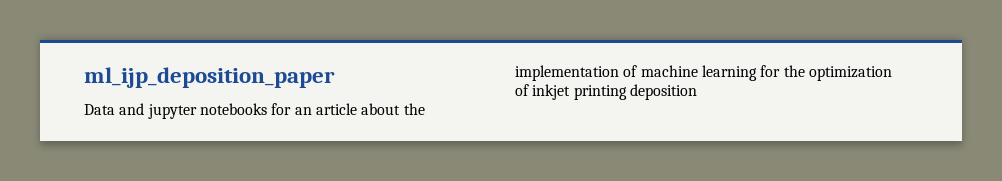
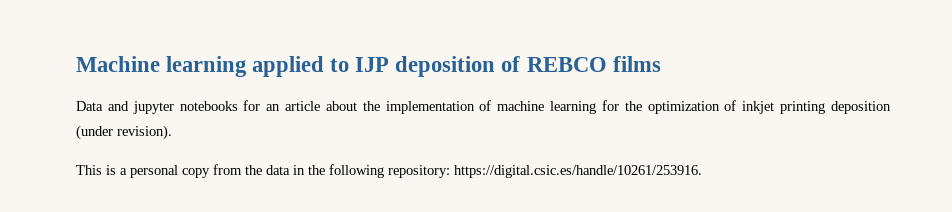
[84,67,335,88] ml_ijp_deposition_paper -> [76,56,661,77] Machine learning applied to IJP deposition of REBCO films
(697, 92) none -> [76,125,172,140] [76,164,702,178] (under revision). // This is a personal copy from the data in the following repository: https://digital.csic.es/handle/10261/253916.

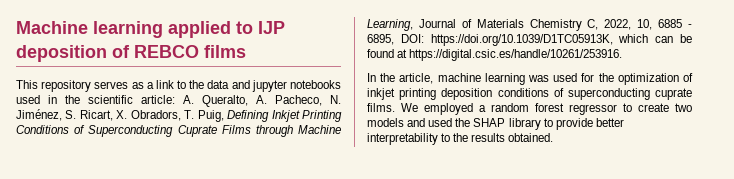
[76,100,597,114] Data and jupyter notebooks for an article about the implementation of machine learning -> [16,80,342,92] [16,95,341,107] [16,109,343,122] [16,125,341,137] [367,19,692,31] [367,34,692,46] [367,49,623,61] [367,73,578,85] This repository serves as a link to the data and jupyter notebooks used in the scientific article: A. Queralto, A. Pacheco, N. Jiménez, S. Ricart, X. Obradors, T. Puig, Defining Inkjet Printing Conditions of Superconducting Cuprate Films through Machine Learning, Journal of Materials Chemistry C, 2022, 10, 6885 - 6895, DOI: https://doi.org/10.1039/D1TC05913K, which can be found at https://digital.csic.es/handle/10261/253916. // In the article, machine learning was used
[76,125,172,140] [76,164,702,178] (under revision). // This is a personal copy from the data in the following repository: https://digital.csic.es/handle/10261/253916. -> [497,88,692,100] [367,103,692,115] [367,118,624,130] [367,133,554,145] conditions of superconducting cuprate films. We employed a random forest regressor to create two models and used the SHAP library to provide better interpretability to the results obtained.

